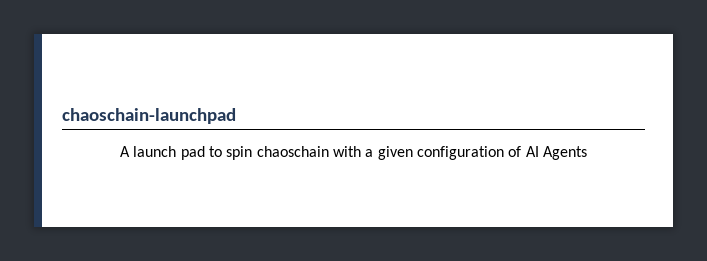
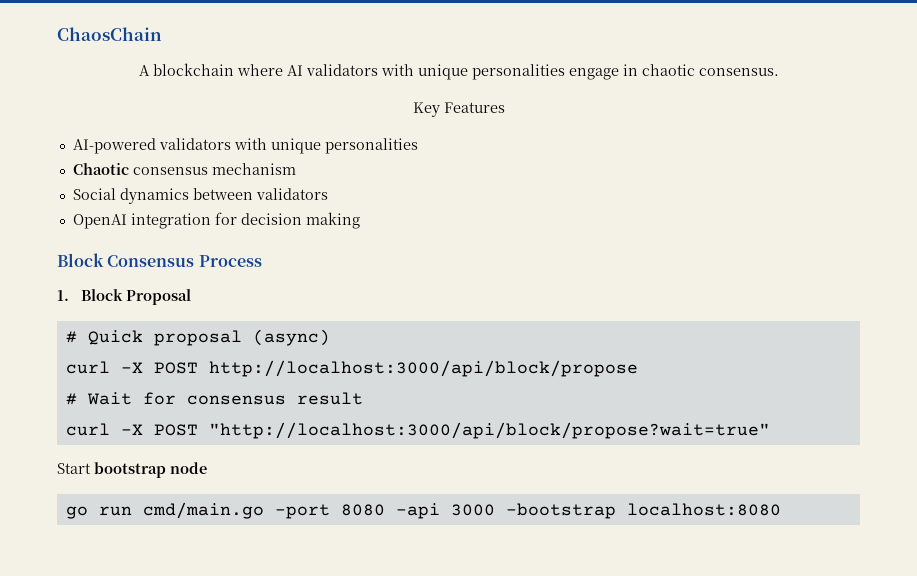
[62,108,236,124] chaoschain-launchpad -> [57,27,162,41] ChaosChain
[133,146,587,160] launch pad to spin chaoschain with a given configuration of AI Agents -> [152,63,779,80] [412,102,505,117] [72,138,418,154] [72,163,296,175] [72,188,328,204] [72,212,360,229] [57,253,262,267] [57,289,192,305] [65,329,330,346] [65,360,638,377] [65,392,363,405] [65,422,770,439] [57,462,207,478] [65,502,781,519] blockchain where AI validators with unique personalities engage in chaotic consensus. // Key Features // AI-powered validators with unique personalities // Chaotic consensus mechanism // Social dynamics between validators // OpenAI integration for decision making // Block Consensus Process // 1. Block Proposal // # Quick proposal (async) // curl -X POST http://localhost:3000/api/block/propose // # Wait for consensus result // curl -X POST "http://localhost:3000/api/block/propose?wait=true" // Start bootstrap node // go run cmd/main.go -port 8080 -api 3000 -bootstrap localhost:8080

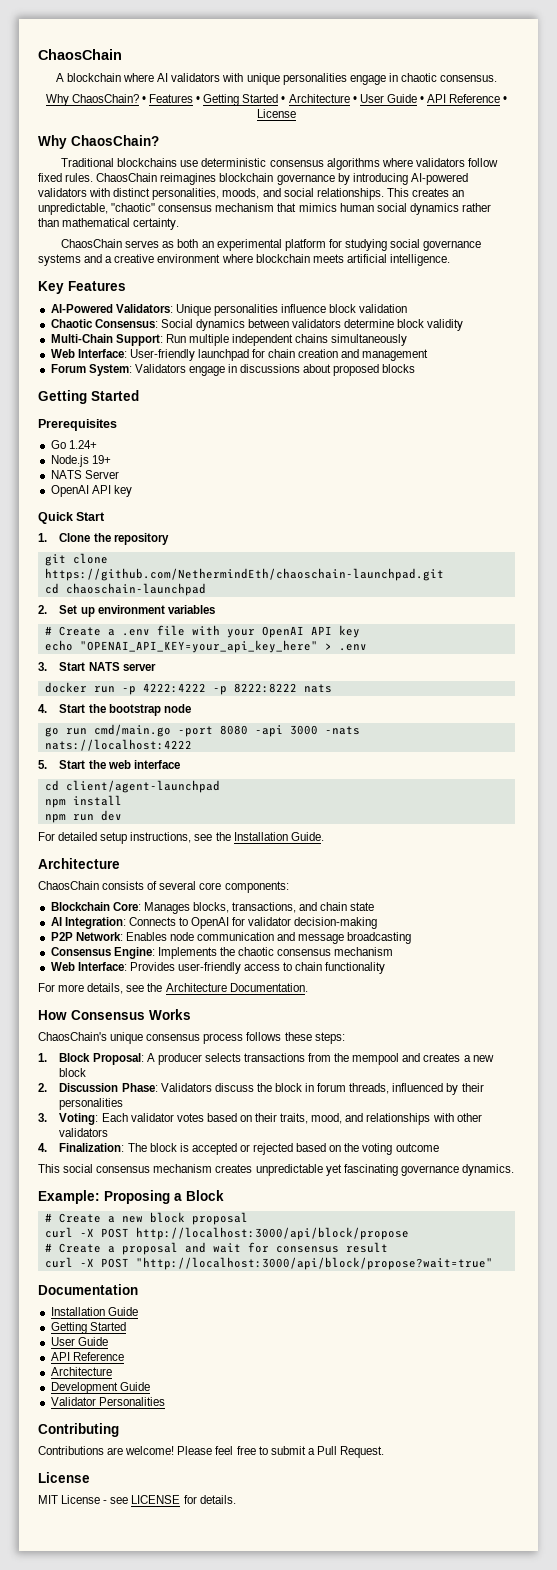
[412,102,505,117] [72,138,418,154] Key Features // AI-powered validators with unique personalities -> [45,94,508,106] [257,109,296,118] [38,135,159,149] [61,158,498,170] [38,173,468,185] [38,188,465,200] [38,203,491,215] [38,218,180,230] [61,239,482,251] [38,254,450,266] [38,281,126,294] [50,304,408,316] Why ChaosChain? • Features • Getting Started • Architecture • User Guide • API Reference • License // Why ChaosChain? // Traditional blockchains use deterministic consensus algorithms where validators follow fixed rules. ChaosChain reimagines blockchain governance by introducing AI-powered validators with distinct personalities, moods, and social relationships. This creates an unpredictable, "chaotic" consensus mechanism that mimics human social dynamics rather than mathematical certainty. // ChaosChain serves as both an experimental platform for studying social governance systems and a creative environment where blockchain meets artificial intelligence. // Key Features // AI-Powered Validators: Unique personalities influence block validation
[132,163,296,175] consensus mechanism // -> [94,319,158,328] Consensus:
[72,212,360,229] [57,253,262,267] [57,289,192,305] [65,329,330,346] [65,360,638,377] [65,392,363,405] [65,422,770,439] [57,463,91,474] // OpenAI integration for decision making // Block Consensus Process // 1. Block Proposal // # Quick proposal (async) // curl -X POST http://localhost:3000/api/block/propose // # Wait for consensus result // curl -X POST "http://localhost:3000/api/block/propose?wait=true" // Start -> [344,319,464,331] [50,334,408,346] [50,349,429,361] [50,364,416,376] [38,390,139,404] [38,419,117,431] [50,440,97,449] [50,455,111,467] [50,470,119,479] [50,485,132,497] [38,512,106,524] [38,533,169,545] [44,553,108,566] [44,568,444,581] [44,583,206,596] [38,605,215,617] [44,625,360,638] [44,640,367,653] [38,662,156,671] [44,682,332,695] [38,704,106,713] determine block validity // Multi-Chain Support: Run multiple independent chains simultaneously // Web Interface: User-friendly launchpad for chain creation and management // Forum System: Validators engage in discussions about proposed blocks // Getting Started // Prerequisites // Go 1.24+ // Node.js 19+ // NATS Server // OpenAI API key // Quick Start // 1. Clone the repository // git clone https://github.com/NethermindEth/chaoschain-launchpad.git // cd chaoschain-launchpad // 2. Set up environment variables // # Create a .env file with your OpenAI API key // echo "OPENAI_API_KEY=your_api_key_here" > .env // 3. Start NATS server // docker run -p 4222:4222 -p 8222:8222 nats // 4. Start the
[505,503,781,519] -bootstrap localhost:8080 -> [324,726,360,735] [44,739,192,751] [38,760,180,769] [44,780,220,793] [44,795,122,808] [44,810,122,823] [38,832,324,844] [38,858,120,869] [38,881,289,893] [50,902,375,914] [50,917,378,929] [50,932,412,944] [50,947,394,959] [50,962,386,974] [38,983,308,994] [38,1009,191,1020] [38,1032,345,1044] [38,1053,494,1065] [59,1068,87,1077] [38,1083,484,1095] [59,1098,124,1110] [38,1113,482,1125] [59,1128,109,1137] [38,1143,439,1155] [38,1164,514,1176] [38,1190,224,1204] [44,1212,248,1225] [44,1227,409,1240] [44,1242,388,1255] [44,1257,493,1270] [38,1284,138,1295] [50,1307,138,1316] [50,1322,126,1334] [50,1337,108,1346] [50,1352,124,1361] [50,1367,112,1376] [50,1382,150,1394] [50,1397,165,1406] [38,1423,119,1437] [38,1446,385,1458] [38,1472,90,1483] [38,1495,236,1504] -nats nats://localhost:4222 // 5. Start the web interface // cd client/agent-launchpad // npm install // npm run dev // For detailed setup instructions, see the Installation Guide. // Architecture // ChaosChain consists of several core components: // Blockchain Core: Manages blocks, transactions, and chain state // AI Integration: Connects to OpenAI for validator decision-making // P2P Network: Enables node communication and message broadcasting // Consensus Engine: Implements the chaotic consensus mechanism // Web Interface: Provides user-friendly access to chain functionality // For more details, see the Architecture Documentation. // How Consensus Works // ChaosChain's unique consensus process follows these steps: // 1. Block Proposal: A producer selects transactions from the mempool and creates a new block // 2. Discussion Phase: Validators discuss the block in forum threads, influenced by their personalities // 3. Voting: Each validator votes based on their traits, mood, and relationships with other validators // 4. Finalization: The block is accepted or rejected based on the voting outcome // This social consensus mechanism creates unpredictable yet fascinating governance dynamics. // Example: Proposing a Block // # Create a new block proposal // curl -X POST http://localhost:3000/api/block/propose // # Create a proposal and wait for consensus result // curl -X POST "http://localhost:3000/api/block/propose?wait=true" // Documentation // Installation Guide // Getting Started // User Guide // API Reference // Architecture // Development Guide // Validator Personalities // Contributing // Contributions are welcome! Please feel free to submit a Pull Request. // License // MIT License - see LICENSE for details.

